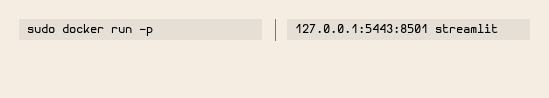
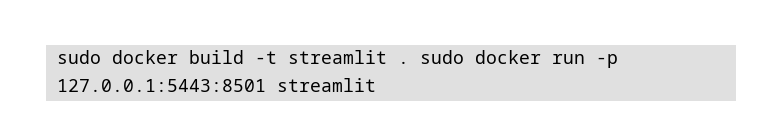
[27,24,105,33] sudo docker -> [57,50,542,64] sudo docker build -t streamlit . sudo docker

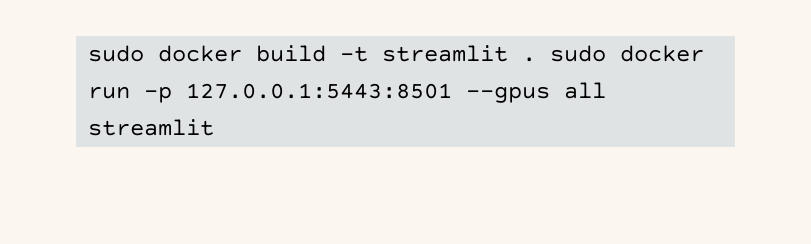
(267, 85) none -> [465,82,606,103] --gpus all

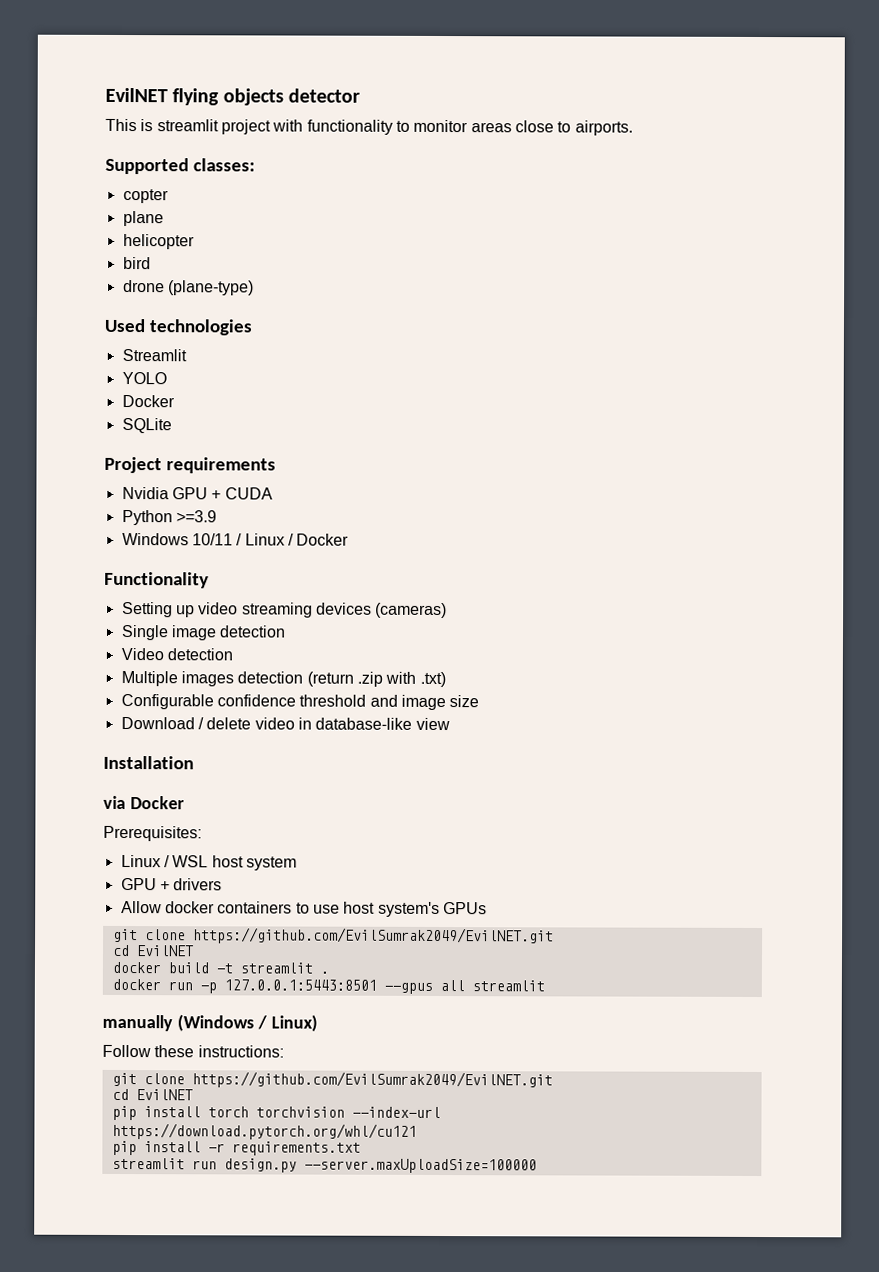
[87,45,144,62] sudo -> [105,87,360,106] [105,118,633,136] [105,157,255,175] [122,189,169,204] [122,211,164,227] [122,234,195,250] [122,257,151,270] [122,280,254,296] [104,318,252,336] [121,349,187,362] [121,372,167,385] [121,395,175,408] [121,418,172,434] [104,456,276,474] [121,487,273,500] [121,510,217,526] [121,532,350,546] [104,571,209,589] [121,601,448,619] [120,624,287,641] [120,647,233,661] [120,670,446,688] [120,693,480,711] [120,716,450,731] [103,755,194,770] [103,795,185,810] [103,825,202,842] [120,854,297,871] [120,877,223,891] [120,900,487,918] [112,927,554,945] [111,944,194,957] EvilNET flying objects detector // This is streamlit project with functionality to monitor areas close to airports. // Supported classes: // copter // plane // helicopter // bird // drone (plane-type) // Used technologies // Streamlit // YOLO // Docker // SQLite // Project requirements // Nvidia GPU + CUDA // Python >=3.9 // Windows 10/11 / Linux / Docker // Functionality // Setting up video streaming devices (cameras) // Single image detection // Video detection // Multiple images detection (return .zip with .txt) // Configurable confidence threshold and image size // Download / delete video in database-like view // Installation // via Docker // Prerequisites: // Linux / WSL host system // GPU + drivers // Allow docker containers to use host system's GPUs // git clone https://github.com/EvilSumrak2049/EvilNET.git // cd EvilNET //
[549,45,606,62] sudo -> (329, 972) //
(214, 127) none -> [102,1014,318,1032] [102,1044,284,1058] [111,1071,553,1089] [111,1088,193,1101] [111,1105,441,1121] [111,1122,417,1140] [111,1140,361,1156] [111,1157,537,1174] // manually (Windows / Linux) // Follow these instructions: // git clone https://github.com/EvilSumrak2049/EvilNET.git // cd EvilNET // pip install torch torchvision --index-url https://download.pytorch.org/whl/cu121 // pip install -r requirements.txt // streamlit run design.py --server.maxUploadSize=100000

